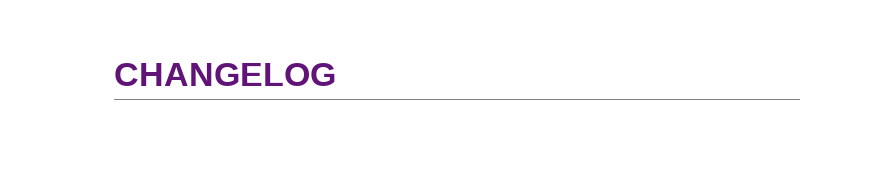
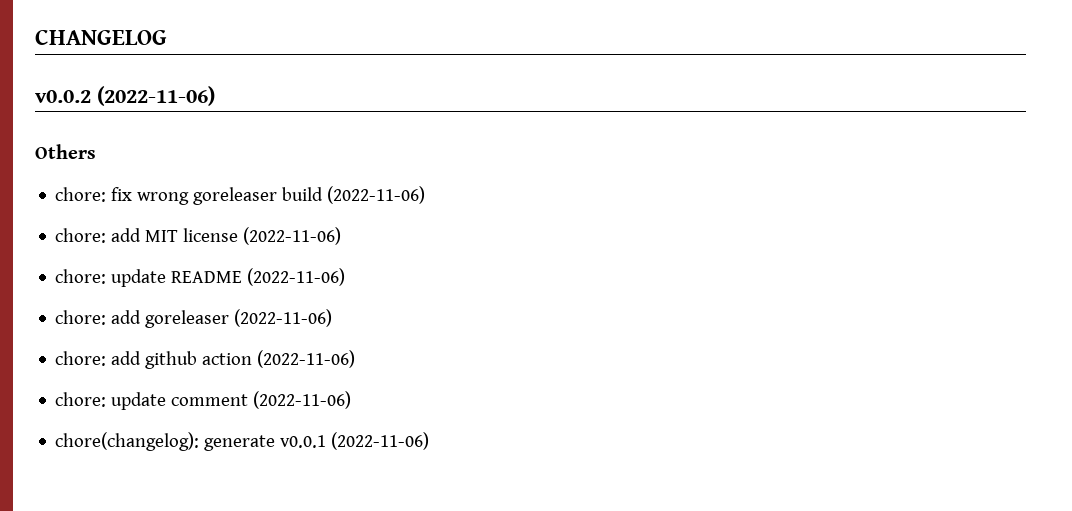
(336, 74) none -> [35,86,215,106] [35,144,96,159] [55,186,426,205] [55,227,342,245] [55,268,346,287] [55,309,333,328] [55,350,356,369] [55,391,352,410] [55,432,430,451] // v0.0.2 (2022-11-06) // Others // chore: fix wrong goreleaser build (2022-11-06) // chore: add MIT license (2022-11-06) // chore: update README (2022-11-06) // chore: add goreleaser (2022-11-06) // chore: add github action (2022-11-06) // chore: update comment (2022-11-06) // chore(changelog): generate v0.0.1 (2022-11-06)

